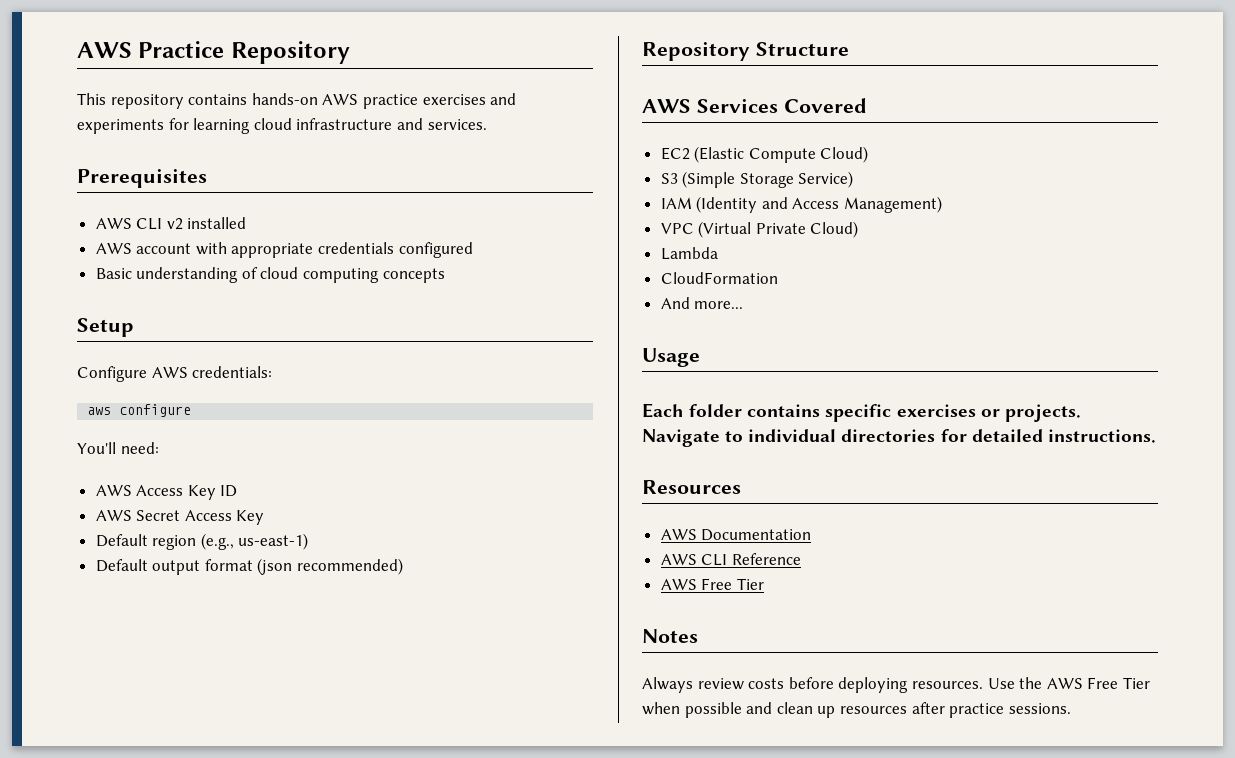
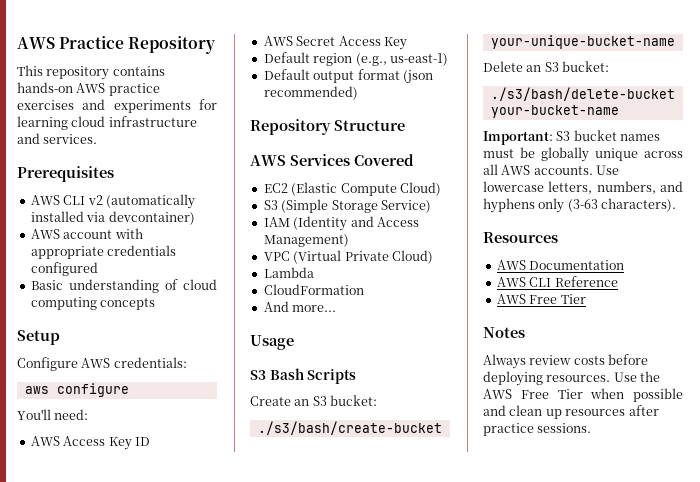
(183, 224) none -> [105,194,195,209] (automatically
(247, 223) none -> [86,211,195,225] via devcontainer)
[642,403,1081,422] [642,429,1156,447] Each folder contains specific exercises or projects. Navigate to individual directories for detailed instructions. -> [250,368,357,384] [250,395,378,406] [257,421,442,435] [490,35,675,49] [483,61,610,72] [490,87,675,101] [490,105,619,118] [483,130,661,145] [483,147,683,162] [483,164,620,175] [483,181,683,194] [483,198,677,213] S3 Bash Scripts // Create an S3 bucket: // ./s3/bash/create-bucket your-unique-bucket-name // Delete an S3 bucket: // ./s3/bash/delete-bucket your-bucket-name // Important: S3 bucket names must be globally unique across all AWS accounts. Use lowercase letters, numbers, and hyphens only (3-63 characters).

